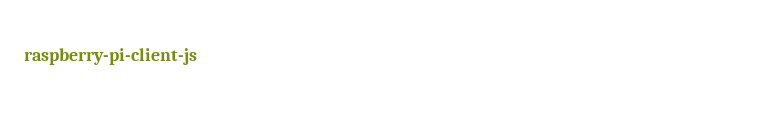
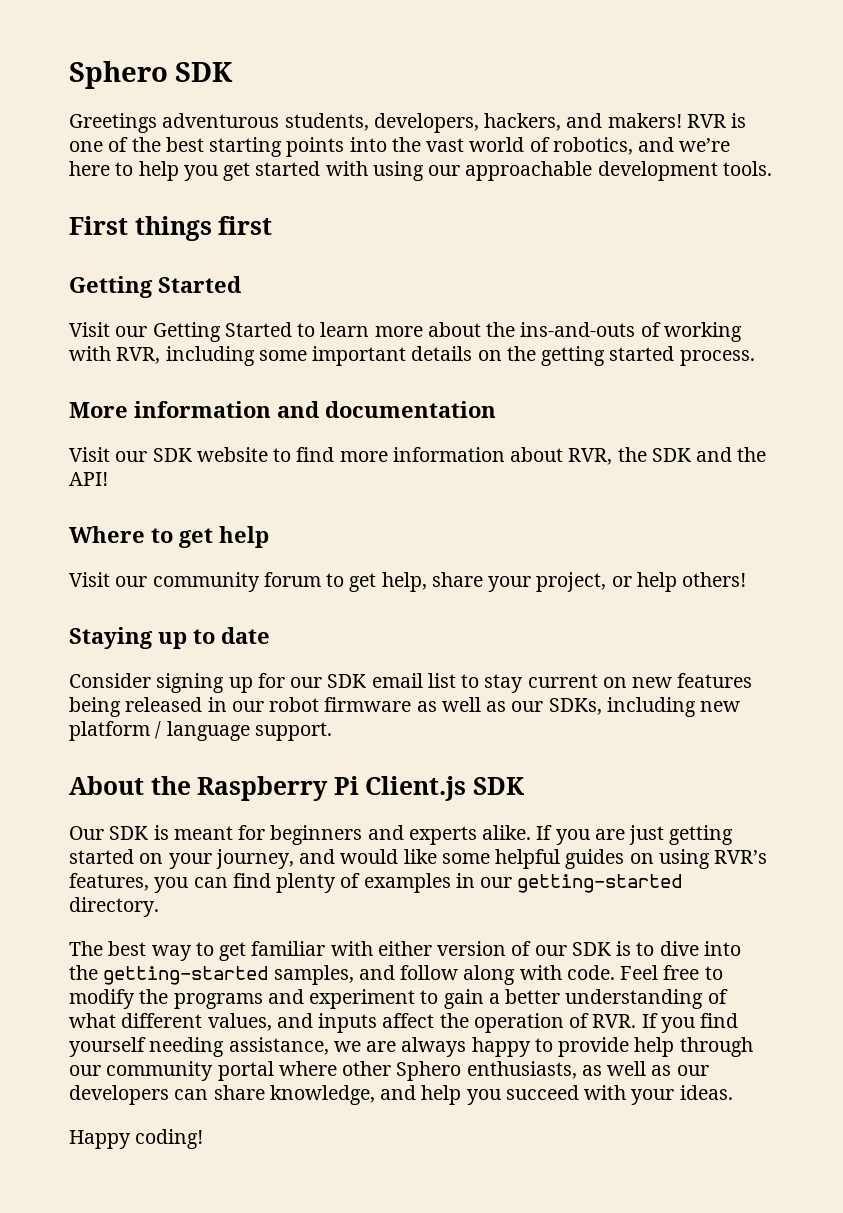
[24,48,197,65] raspberry-pi-client-js -> [69,61,234,89] [69,113,747,133] [69,137,731,157] [69,161,772,181] [69,216,273,241] [69,276,241,298] [69,322,742,342] [69,346,755,366] [69,401,496,418] [69,447,767,465] [69,472,108,486] [69,526,269,548] [69,572,747,592] [69,627,270,649] [69,673,753,693] [69,697,741,717] [69,721,332,741] [69,776,525,801] [69,825,734,845] [69,849,768,869] [69,873,683,893] [69,897,159,917] [69,941,741,961] [69,965,723,985] [69,989,728,1009] [69,1013,739,1033] [69,1037,753,1057] [69,1061,709,1081] [69,1085,733,1105] [69,1129,204,1149] Sphero SDK // Greetings adventurous students, developers, hackers, and makers! RVR is one of the best starting points into the vast world of robotics, and we’re here to help you get started with using our approachable development tools. // First things first // Getting Started // Visit our Getting Started to learn more about the ins-and-outs of working with RVR, including some important details on the getting started process. // More information and documentation // Visit our SDK website to find more information about RVR, the SDK and the API! // Where to get help // Visit our community forum to get help, share your project, or help others! // Staying up to date // Consider signing up for our SDK email list to stay current on new features being released in our robot firmware as well as our SDKs, including new platform / language support. // About the Raspberry Pi Client.js SDK // Our SDK is meant for beginners and experts alike. If you are just getting started on your journey, and would like some helpful guides on using RVR’s features, you can find plenty of examples in our getting-started directory. // The best way to get familiar with either version of our SDK is to dive into the getting-started samples, and follow along with code. Feel free to modify the programs and experiment to gain a better understanding of what different values, and inputs affect the operation of RVR. If you find yourself needing assistance, we are always happy to provide help through our community portal where other Sphero enthusiasts, as well as our developers can share knowledge, and help you succeed with your ideas. // Happy coding!

